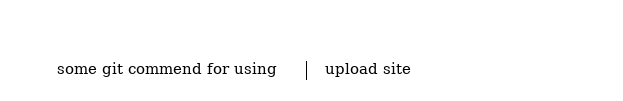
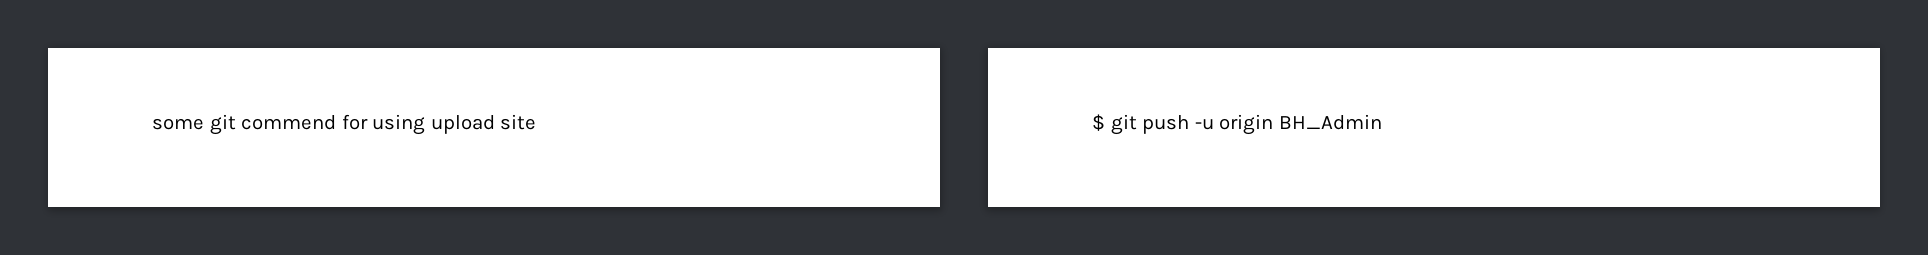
(411, 68) none -> [1092,114,1382,135] // $ git push -u origin BH_Admin

